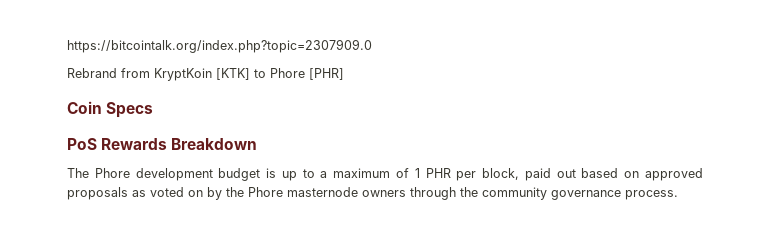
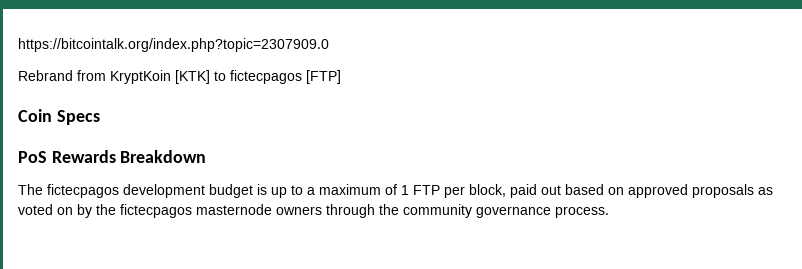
[270,68,344,80] Phore [PHR] -> [230,70,341,84] fictecpagos [FTP]
[94,168,130,178] Phore -> [47,184,119,198] fictecpagos
[425,168,451,178] PHR -> [413,185,440,195] FTP
[248,187,283,197] Phore -> [120,204,192,218] fictecpagos

